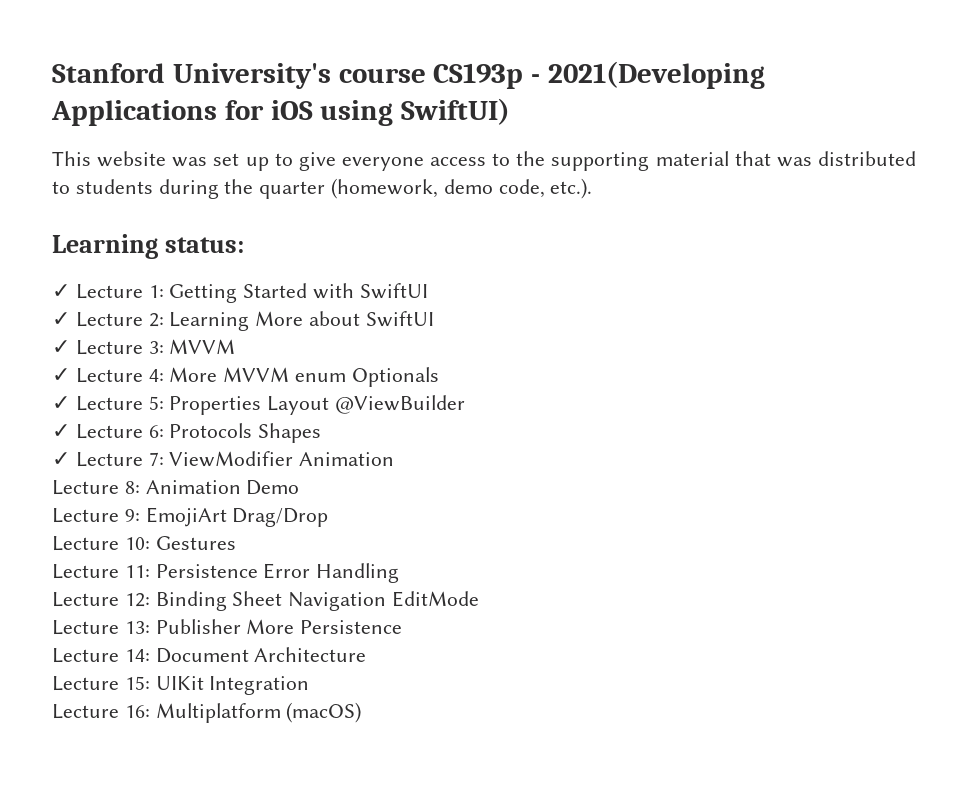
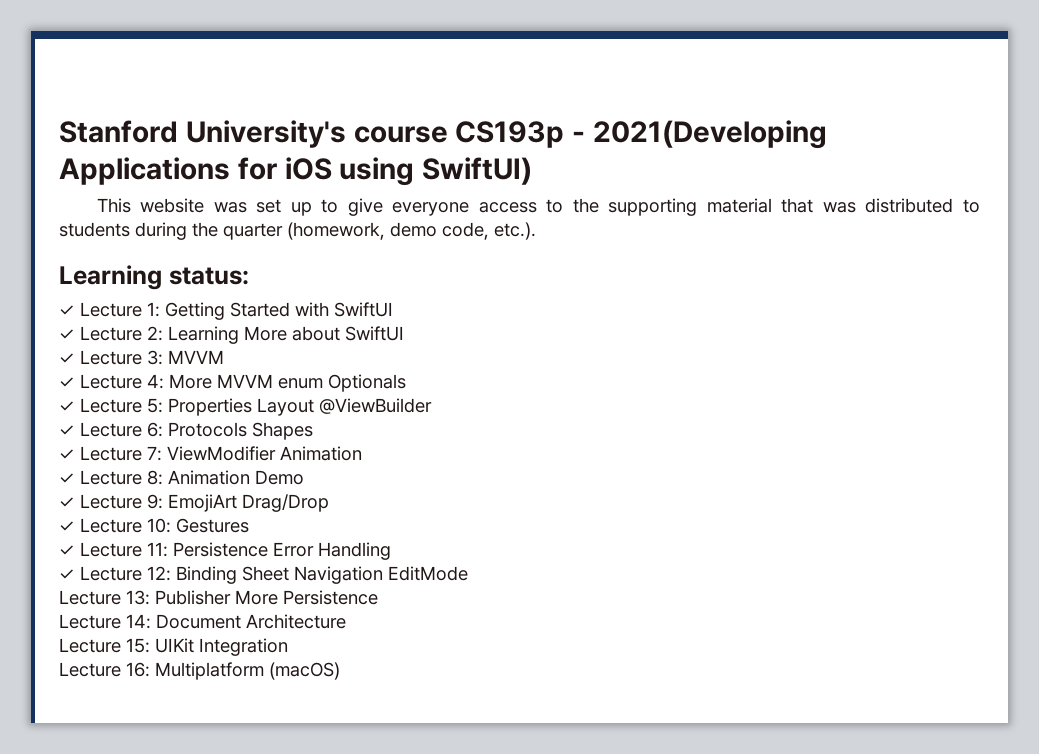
(395, 459) none -> [59,473,75,484] ✓
(300, 487) none -> [59,497,75,508] ✓
(329, 517) none -> [59,521,75,532] ✓
(236, 543) none -> [59,545,75,556] ✓
(400, 573) none -> [59,569,75,580] ✓

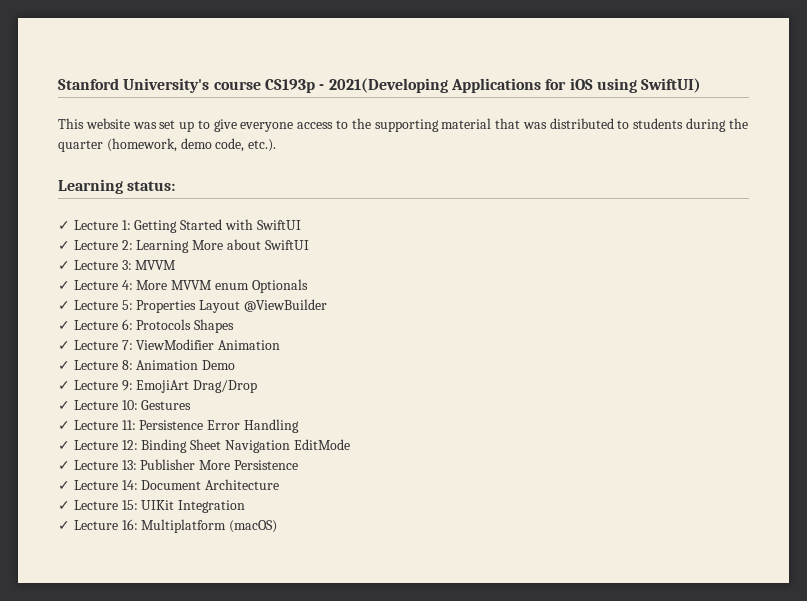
(468, 573) none -> [58,461,70,470] ✓
(378, 597) none -> [58,481,70,490] ✓
(346, 621) none -> [58,501,70,510] ✓
(288, 647) none -> [58,521,70,530] ✓

